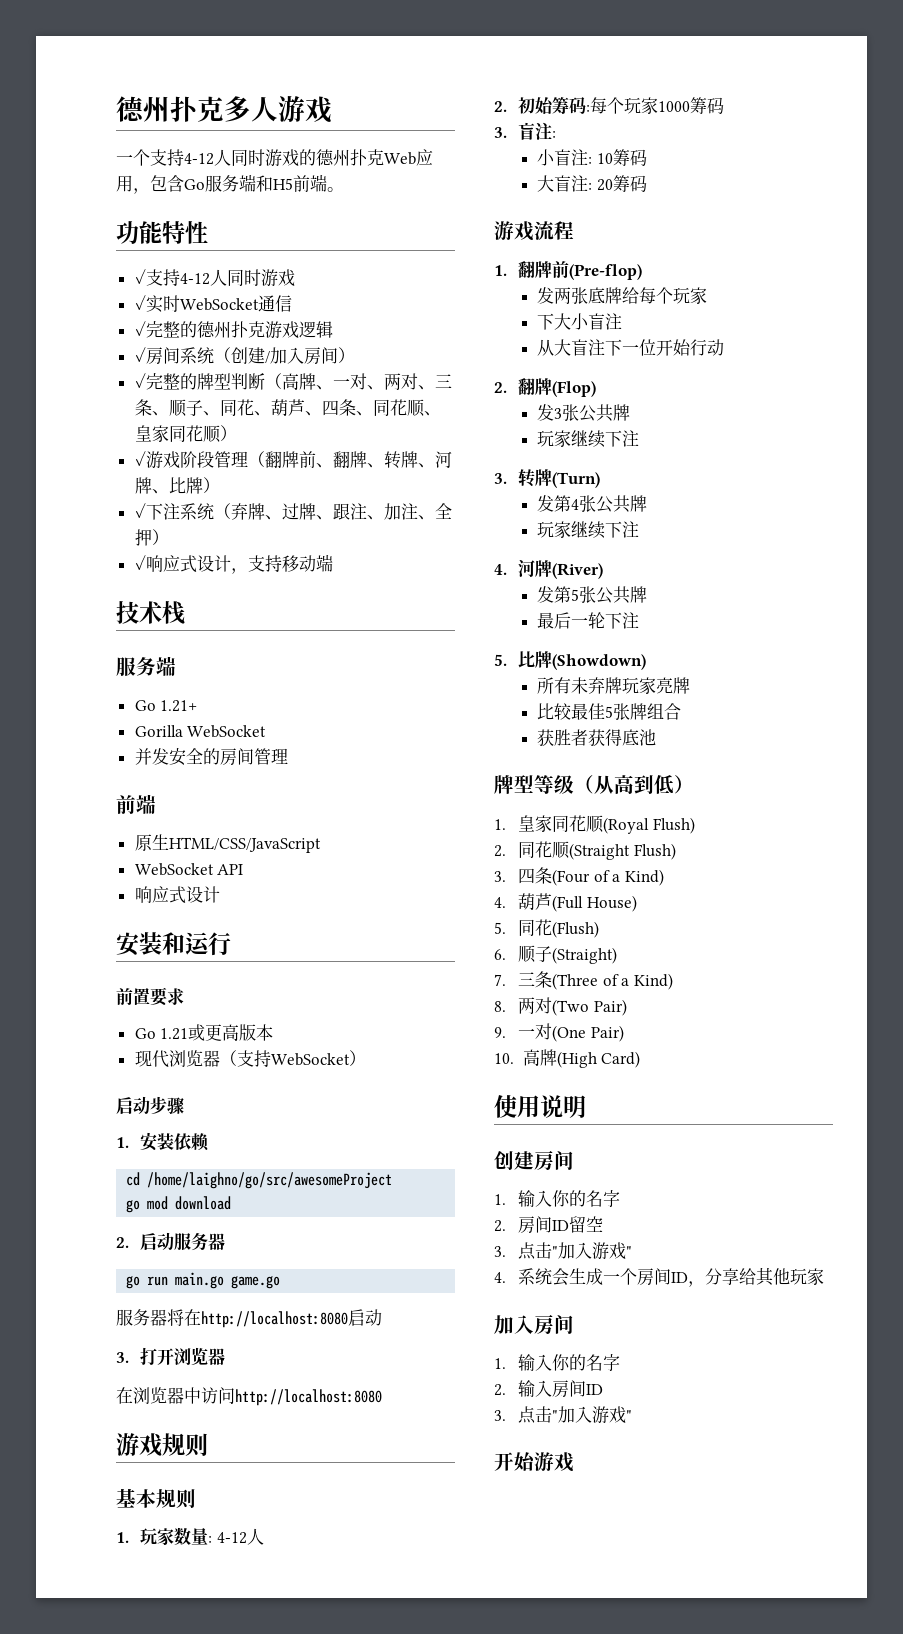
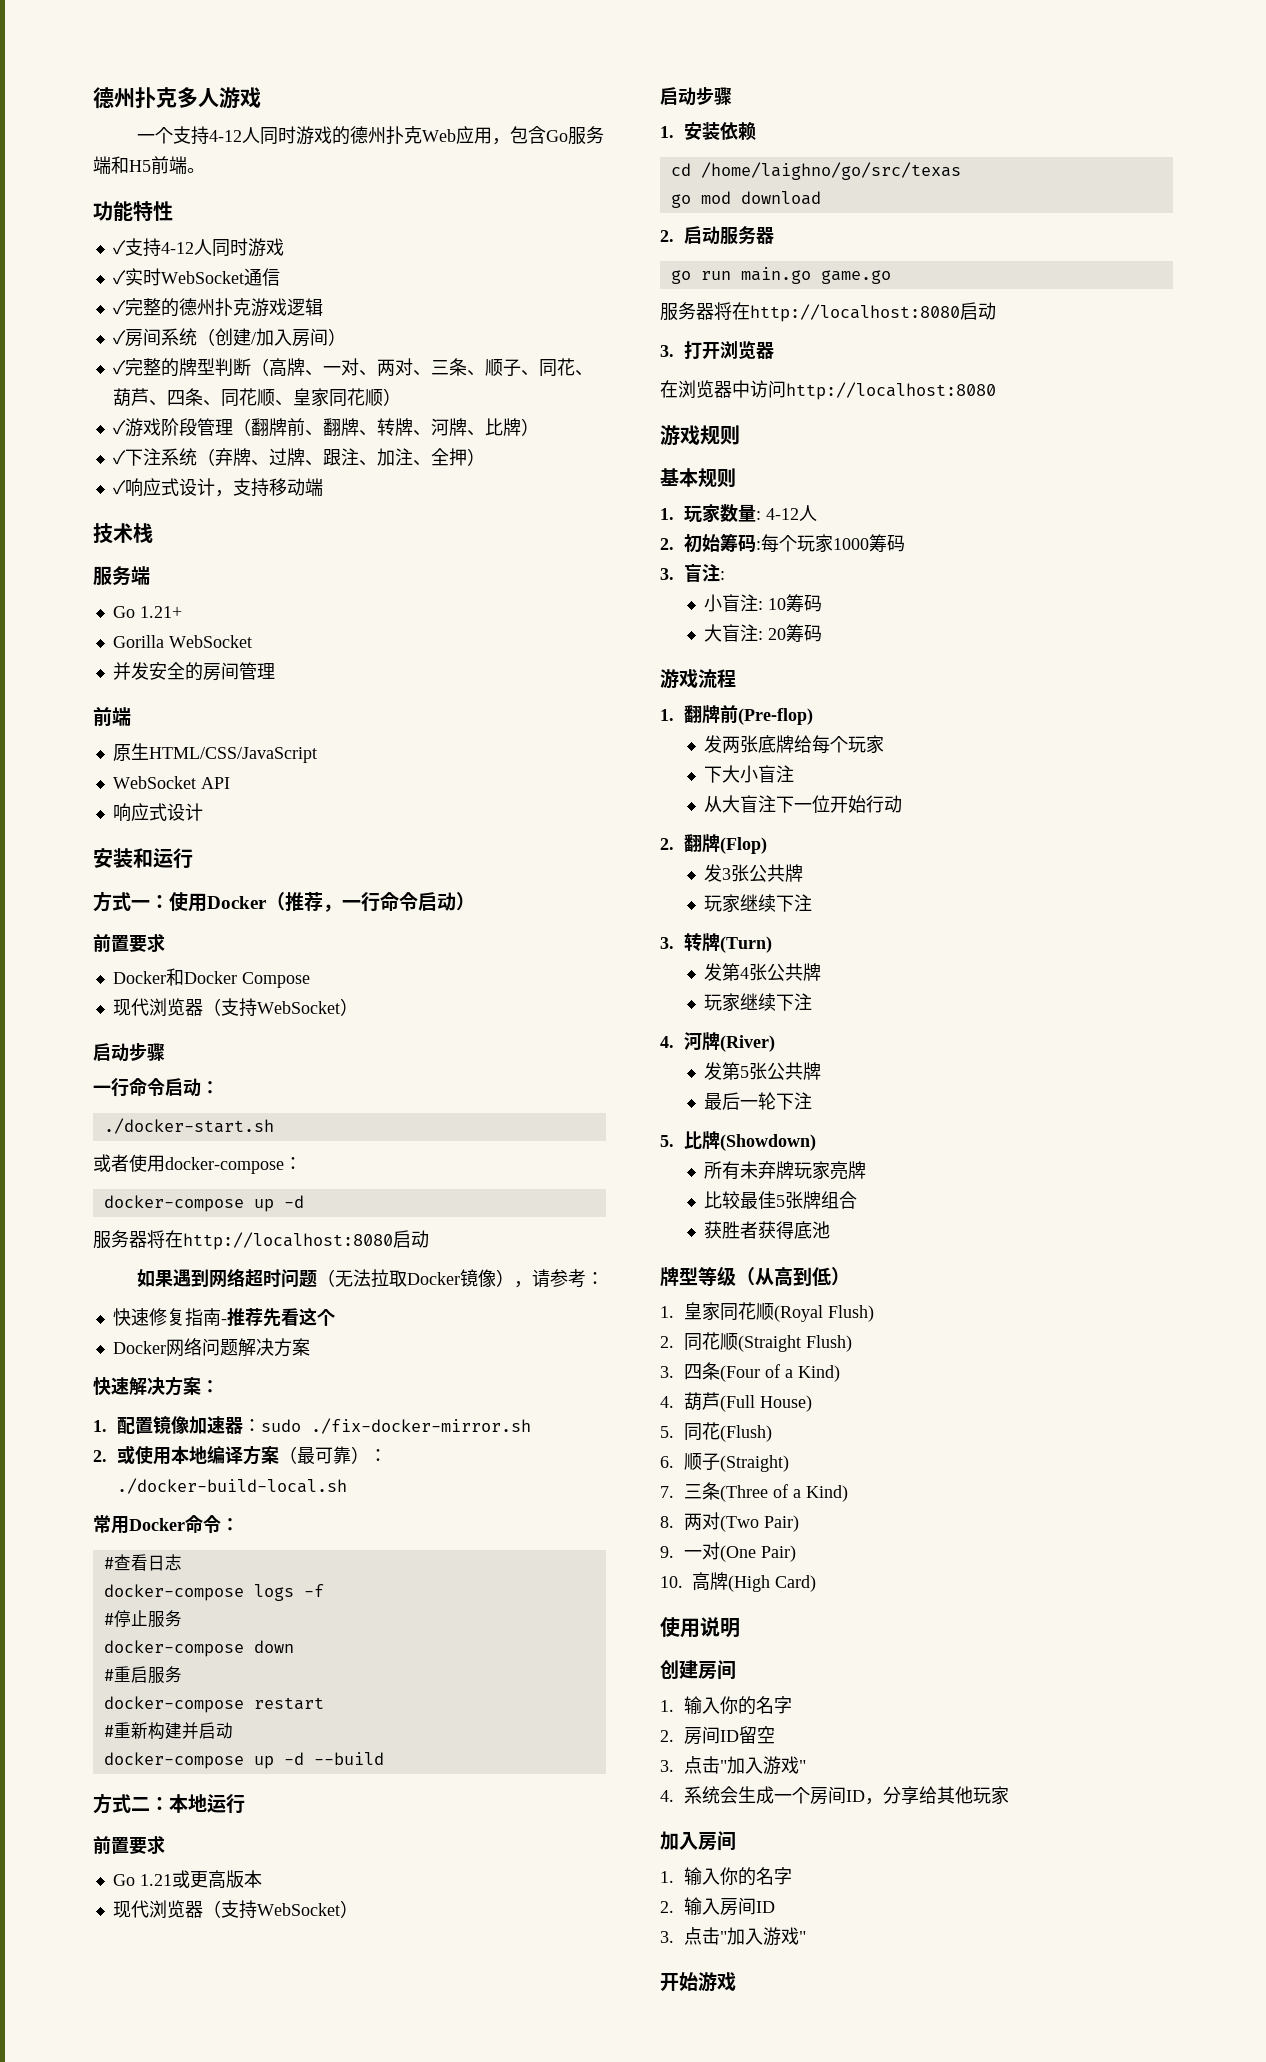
(231, 944) none -> [93,891,475,912] [93,933,165,953] [112,968,310,988] [112,998,358,1017] [93,1043,165,1062] [93,1078,219,1097] [103,1118,274,1134] [93,1154,302,1174] [103,1195,304,1212] [93,1230,429,1250] [137,1268,605,1288] [112,1307,335,1327] [112,1338,310,1357] [93,1376,219,1396] [93,1415,532,1434] [93,1445,388,1465] [117,1478,348,1494] [93,1515,239,1534] [103,1554,182,1571] [103,1584,324,1601] [103,1610,182,1628] [103,1640,294,1657] [103,1666,182,1684] [103,1696,324,1713] [103,1722,233,1740] [103,1752,384,1769] [93,1793,245,1814] // 方式一：使用Docker（推荐，一行命令启动） // 前置要求 // Docker和Docker Compose // 现代浏览器（支持WebSocket） // 启动步骤 // 一行命令启动： // ./docker-start.sh // 或者使用docker-compose： // docker-compose up -d // 服务器将在http://localhost:8080启动 // 如果遇到网络超时问题（无法拉取Docker镜像），请参考： // 快速修复指南-推荐先看这个 // Docker网络问题解决方案 // 快速解决方案： // 1.配置镜像加速器：sudo ./fix-docker-mirror.sh // 2.或使用本地编译方案（最可靠）：./docker-build-local.sh // 常用Docker命令： // #查看日志 // docker-compose logs -f // #停止服务 // docker-compose down // #重启服务 // docker-compose restart // #重新构建并启动 // docker-compose up -d --build // 方式二：本地运行
[147,1172,393,1189] /home/laighno/go/src/awesomeProject -> [700,162,961,180] /home/laighno/go/src/texas

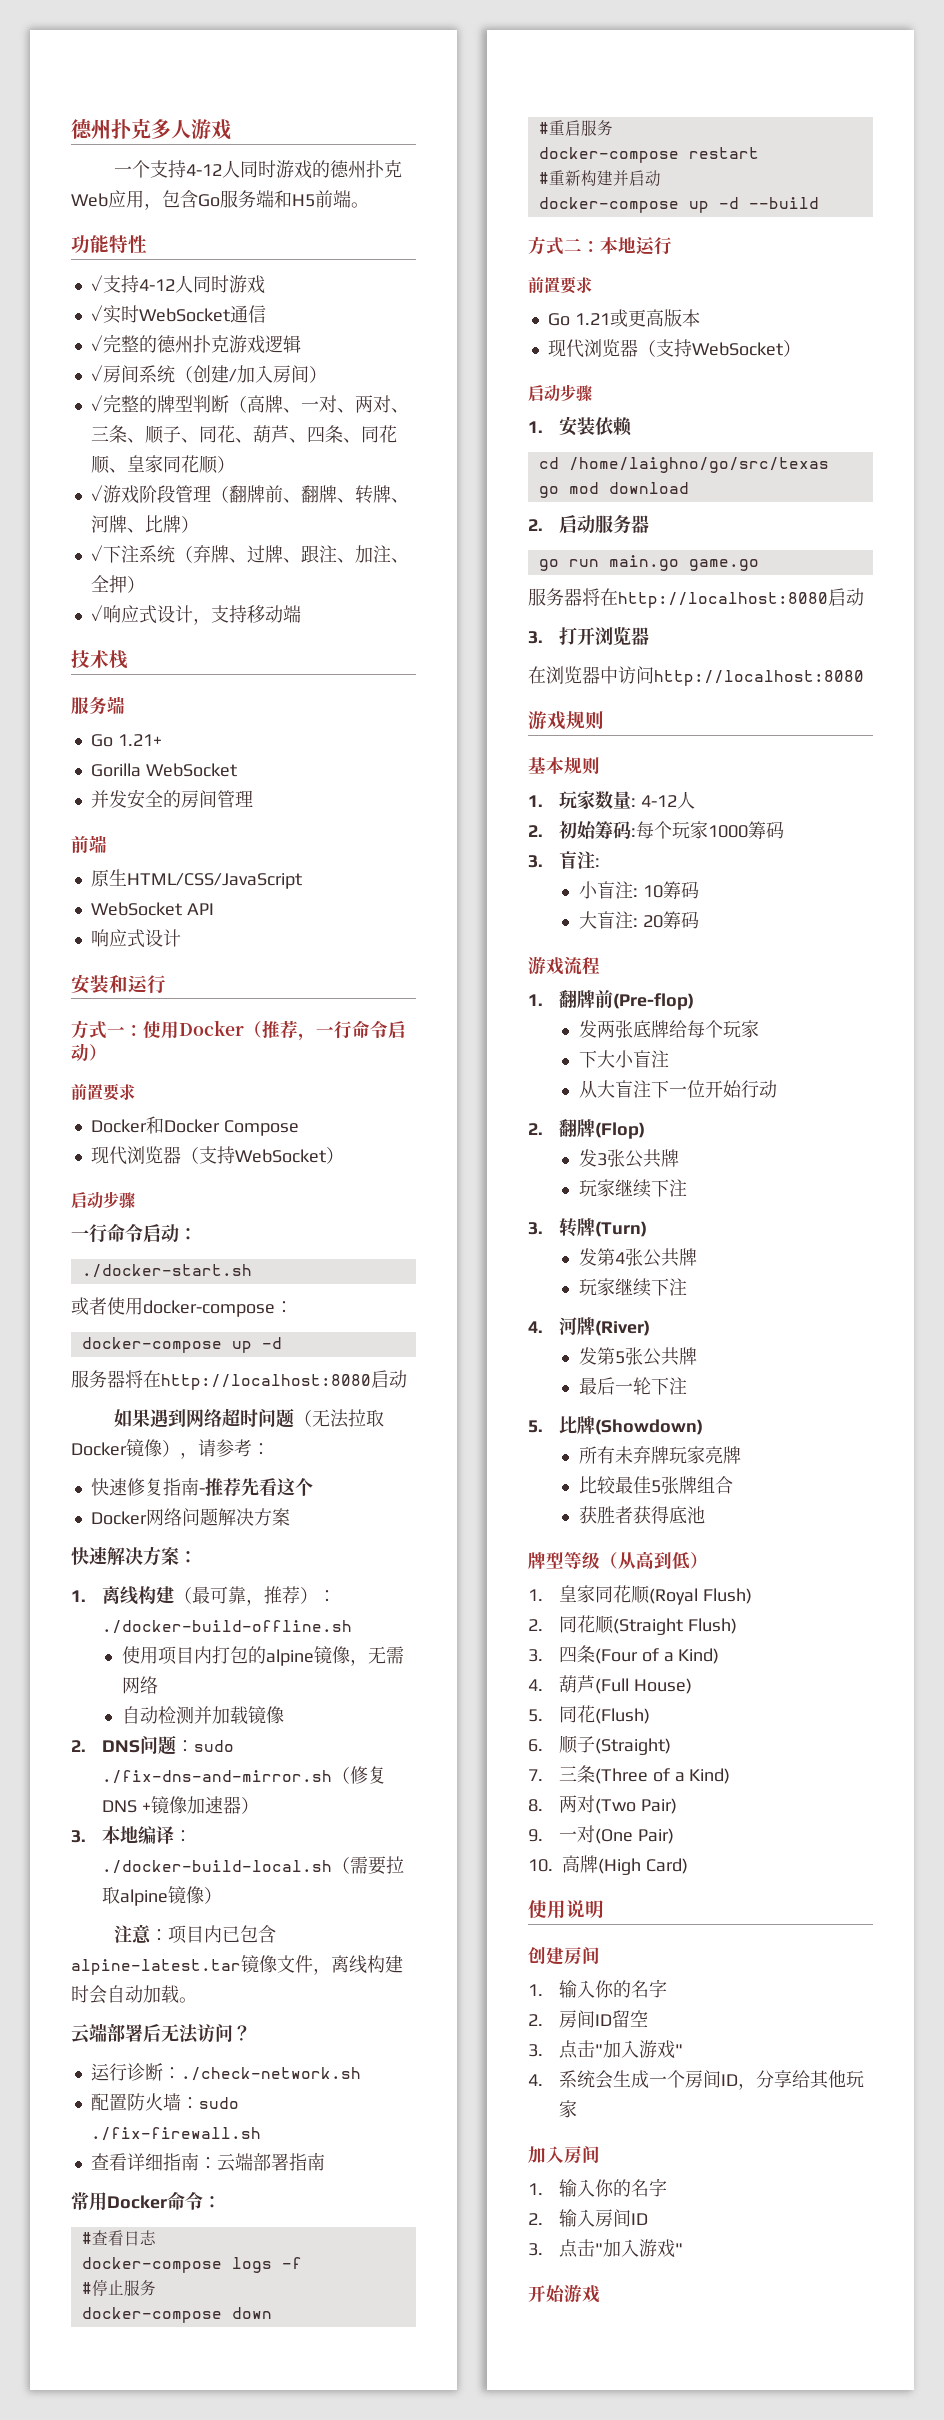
[117,1415,532,1434] [93,1445,388,1465] [117,1478,348,1494] 配置镜像加速器：sudo ./fix-docker-mirror.sh // 2.或使用本地编译方案（最可靠）：./docker-build-local.sh -> [101,1586,336,1606] [101,1620,352,1634] [121,1646,404,1666] [121,1676,158,1694] [121,1706,284,1724] [71,1735,234,1755] [101,1766,386,1784] [101,1796,259,1814] [71,1826,192,1844] [101,1856,404,1875] [101,1886,222,1906] [114,1924,277,1944] [71,1955,403,1975] [71,1985,197,2004] [71,2023,251,2044] [90,2063,361,2081] [90,2093,239,2111] [90,2127,261,2141] [90,2152,325,2172] 离线构建（最可靠，推荐）：./docker-build-offline.sh // 使用项目内打包的alpine镜像，无需网络 // 自动检测并加载镜像 // 2. DNS问题：sudo ./fix-dns-and-mirror.sh（修复DNS +镜像加速器） // 3.本地编译：./docker-build-local.sh（需要拉取alpine镜像） // 注意：项目内已包含alpine-latest.tar镜像文件，离线构建时会自动加载。 // 云端部署后无法访问？ // 运行诊断：./check-network.sh // 配置防火墙：sudo ./fix-firewall.sh // 查看详细指南：云端部署指南

